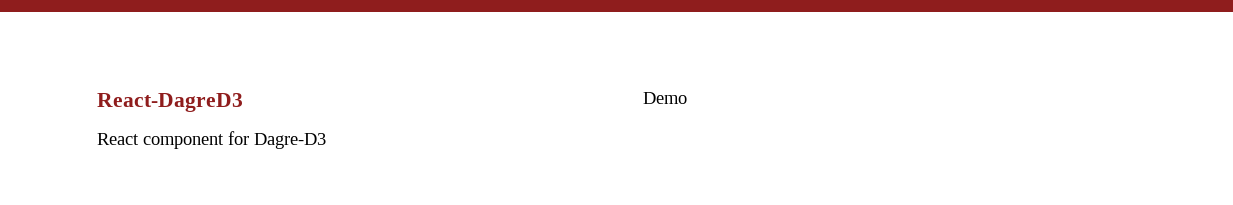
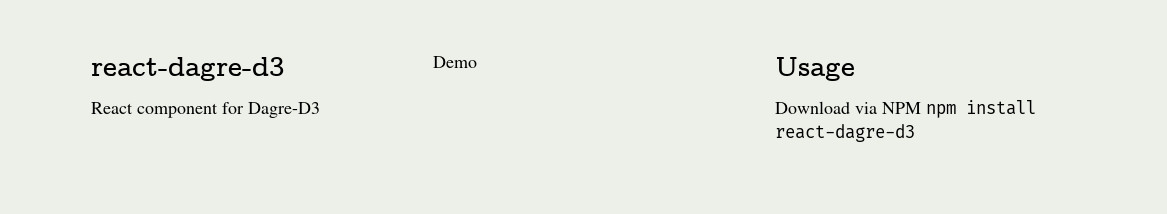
[97,93,243,112] React-DagreD3 -> [91,57,285,81] react-dagre-d3
(687, 98) none -> [775,57,855,81] [775,100,1036,118] [775,124,915,142] // Usage // Download via NPM npm install react-dagre-d3

